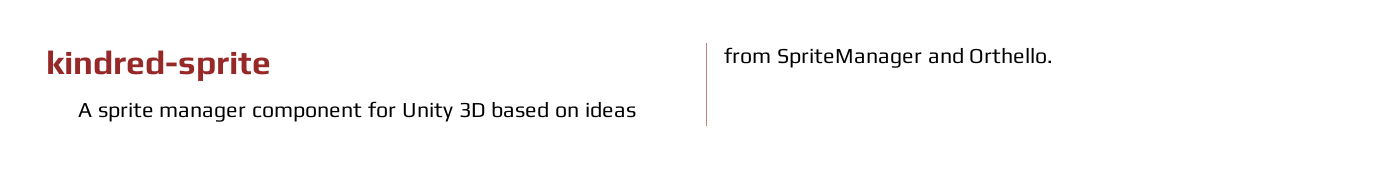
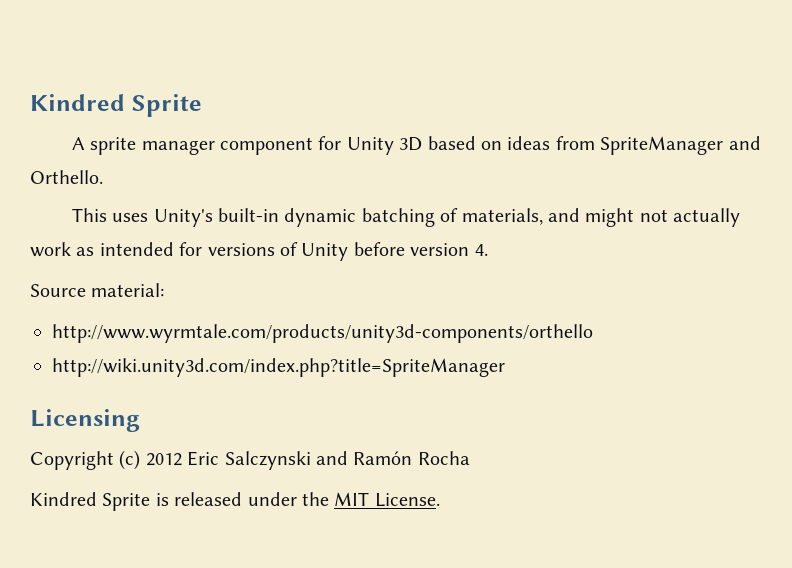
[46,50,271,81] kindred-sprite -> [30,94,202,117] Kindred Sprite
(1054, 55) none -> [71,208,741,227] [30,242,488,261] [30,283,165,297] [52,324,593,343] [52,358,505,377] [30,409,140,432] [30,450,470,470] [30,492,440,511] // This uses Unity's built-in dynamic batching of materials, and might not actually work as intended for versions of Unity before version 4. // Source material: // http://www.wyrmtale.com/products/unity3d-components/orthello // http://wiki.unity3d.com/index.php?title=SpriteManager // Licensing // Copyright (c) 2012 Eric Salczynski and Ramón Rocha // Kindred Sprite is released under the MIT License.

